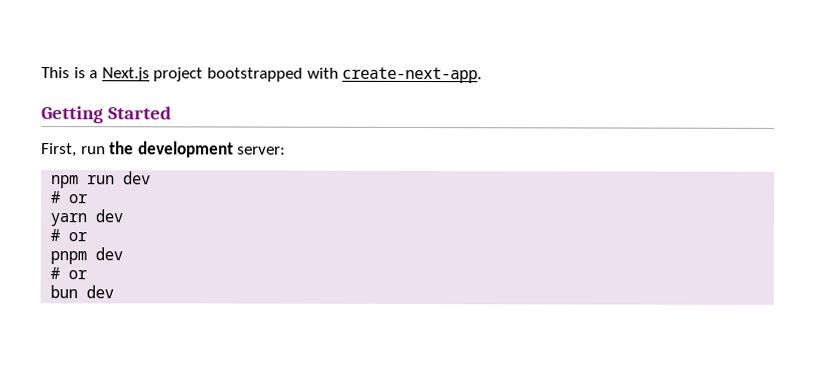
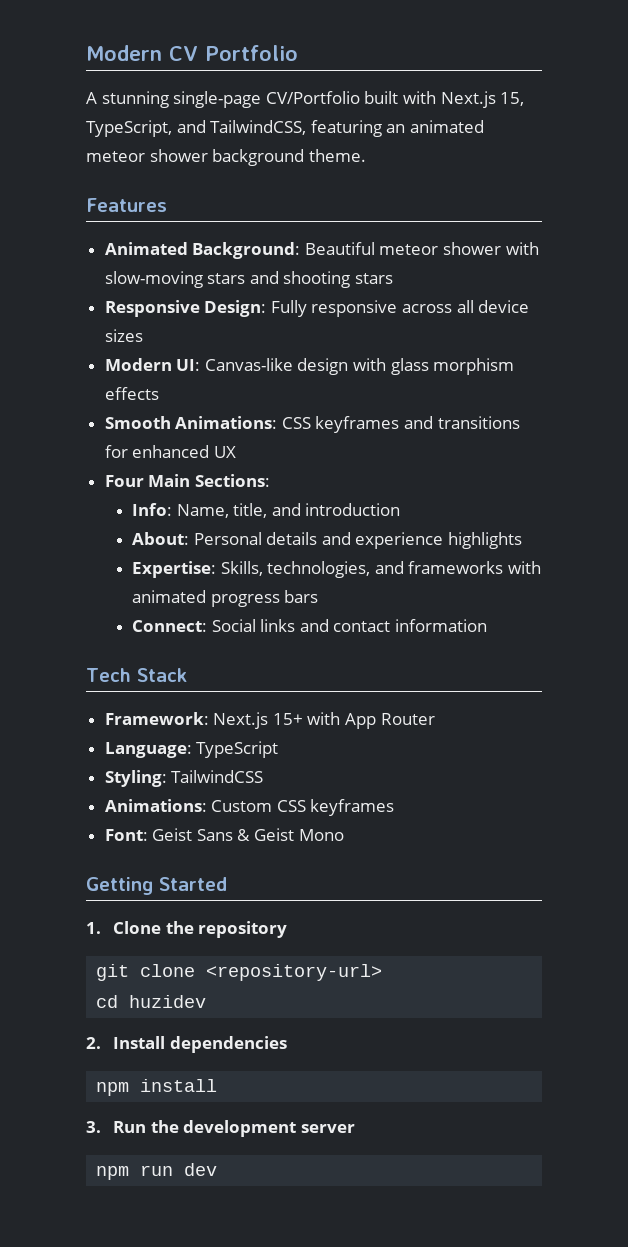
[41,66,483,84] [41,106,173,124] [41,143,106,158] This is a Next.js project bootstrapped with create-next-app. // Getting Started // First, run -> [86,45,298,61] [86,91,525,108] [86,120,484,137] [86,149,366,166] [86,198,167,212] [104,242,539,259] [104,271,394,288] [104,300,530,317] [104,329,143,342] [104,358,515,375] [104,387,159,400] [104,416,520,433] [104,445,236,458] [104,474,270,487] [132,503,401,518] [132,532,522,549] [132,561,541,578] [132,590,319,607] [132,619,487,632] [86,668,187,682] [104,712,435,729] [104,741,279,758] [104,770,264,787] [104,799,395,816] [104,828,344,841] [86,877,227,895] [86,921,288,938] [96,964,383,981] [96,995,207,1008] [86,1036,287,1053] [96,1079,218,1096] [86,1121,147,1133] Modern CV Portfolio // A stunning single-page CV/Portfolio built with Next.js 15, TypeScript, and TailwindCSS, featuring an animated meteor shower background theme. // Features // Animated Background: Beautiful meteor shower with slow-moving stars and shooting stars // Responsive Design: Fully responsive across all device sizes // Modern UI: Canvas-like design with glass morphism effects // Smooth Animations: CSS keyframes and transitions for enhanced UX // Four Main Sections: // Info: Name, title, and introduction // About: Personal details and experience highlights // Expertise: Skills, technologies, and frameworks with animated progress bars // Connect: Social links and contact information // Tech Stack // Framework: Next.js 15+ with App Router // Language: TypeScript // Styling: TailwindCSS // Animations: Custom CSS keyframes // Font: Geist Sans & Geist Mono // Getting Started // 1. Clone the repository // git clone <repository-url> // cd huzidev // 2. Install dependencies // npm install // 3. Run
[237,146,287,155] server: -> [301,1124,356,1133] server
[50,191,89,204] [50,209,124,227] [50,229,88,242] [50,247,124,265] [50,267,88,280] [50,285,115,299] // # or // yarn dev // # or // pnpm dev // # or // bun dev -> (218, 1169) none

